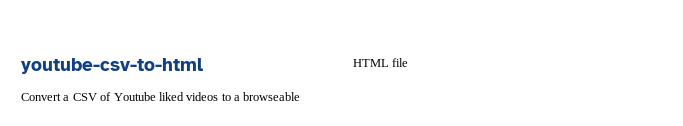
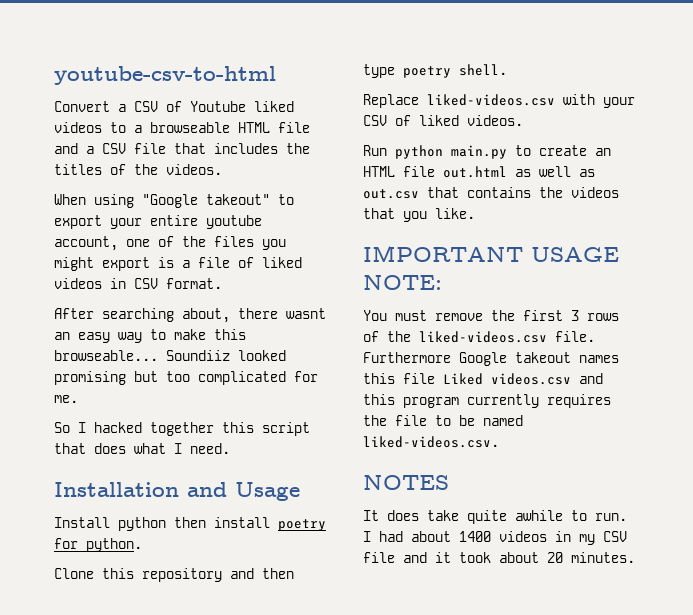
(409, 62) none -> [54,143,310,154] [54,164,222,175] [54,194,294,208] [54,215,262,229] [54,236,286,251] [54,257,302,271] [54,278,222,289] [54,308,326,323] [54,329,246,343] [54,350,286,361] [54,371,318,385] [54,395,78,403] [54,422,310,436] [54,443,230,454] [54,482,300,501] [54,517,326,531] [54,538,142,552] [54,568,294,582] [363,64,507,78] [363,94,635,108] [363,115,523,126] [363,145,611,159] [363,166,595,178] [363,187,619,199] [363,208,475,222] [363,245,619,262] [363,275,442,290] [363,310,619,321] [363,331,595,343] [363,352,619,366] [363,373,603,385] [363,394,611,408] [363,415,523,426] [363,436,499,448] [363,475,449,490] [363,510,627,524] [363,531,627,545] [363,552,635,563] and a CSV file that includes the titles of the videos. // When using "Google takeout" to export your entire youtube account, one of the files you might export is a file of liked videos in CSV format. // After searching about, there wasnt an easy way to make this browseable... Soundiiz looked promising but too complicated for me. // So I hacked together this script that does what I need. // Installation and Usage // Install python then install poetry for python. // Clone this repository and then type poetry shell. // Replace liked-videos.csv with your CSV of liked videos. // Run python main.py to create an HTML file out.html as well as out.csv that contains the videos that you like. // IMPORTANT USAGE NOTE: // You must remove the first 3 rows of the liked-videos.csv file. Furthermore Google takeout names this file Liked videos.csv and this program currently requires the file to be named liked-videos.csv. // NOTES // It does take quite awhile to run. I had about 1400 videos in my CSV file and it took about 20 minutes.

